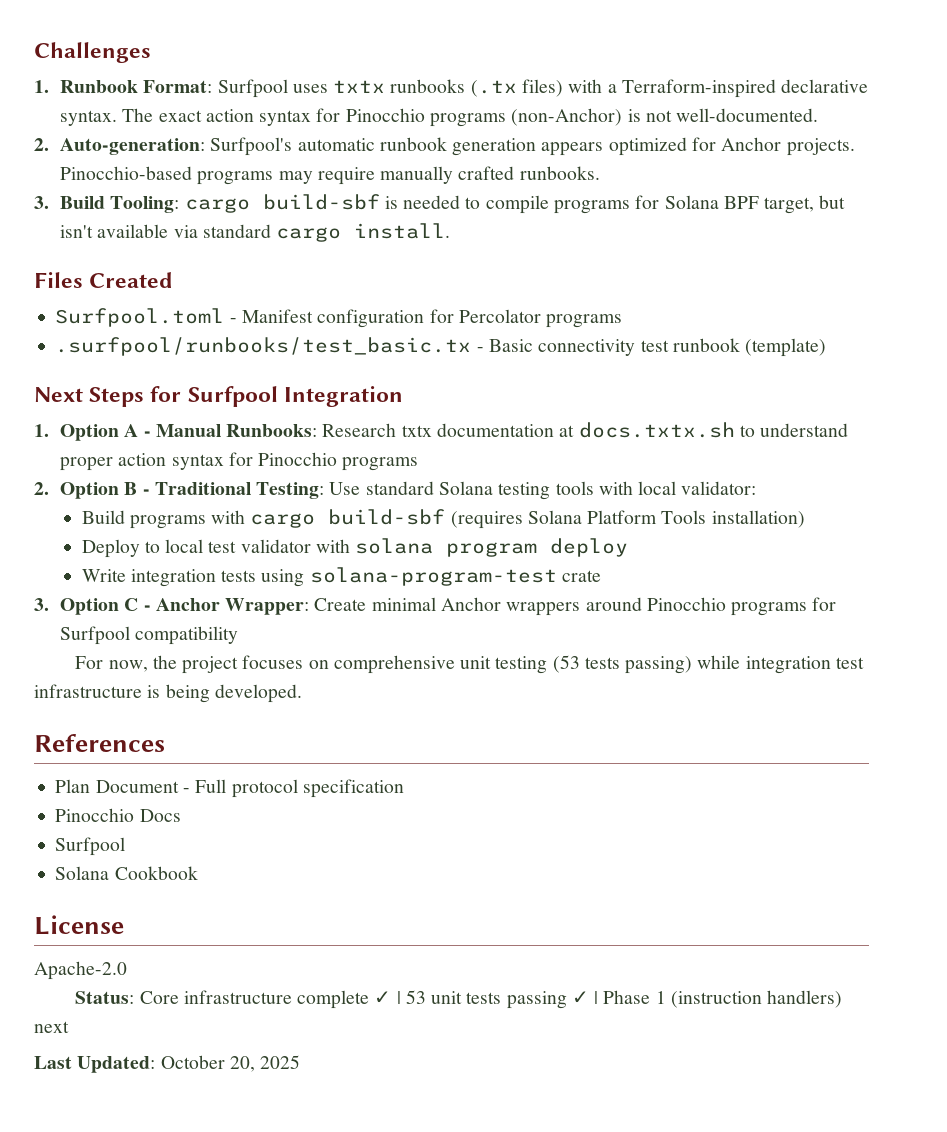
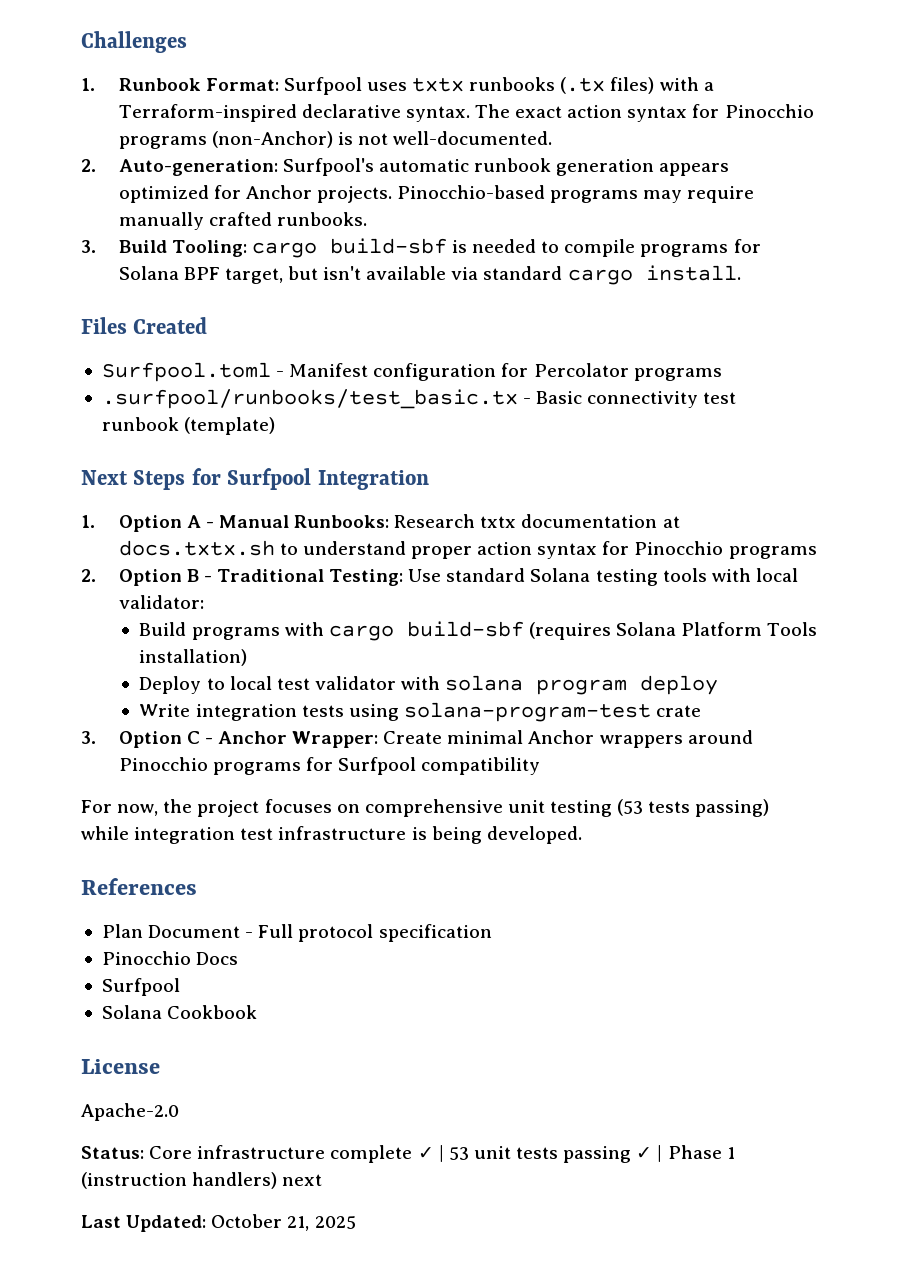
[229,1056,255,1072] 20, -> [287,1216,310,1231] 21,

